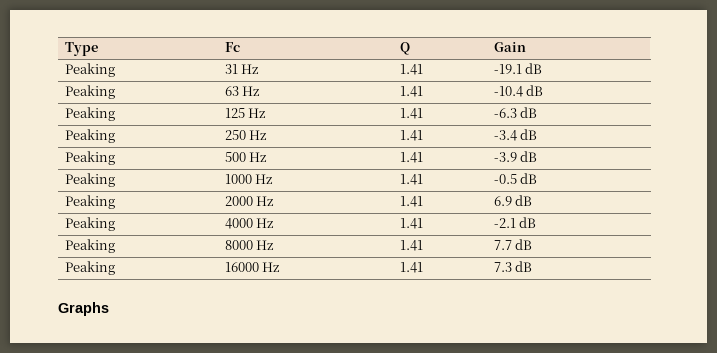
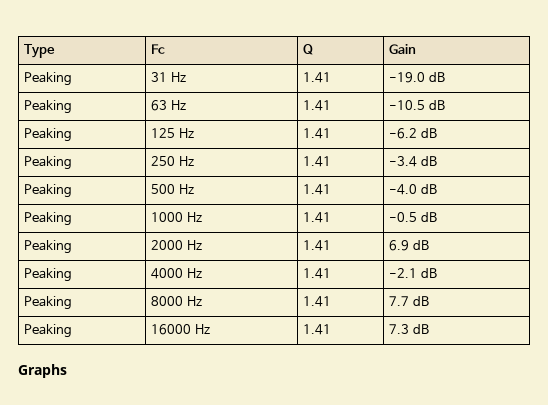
[493,64,522,74] -19.1 -> [389,72,426,83] -19.0
[493,86,523,97] -10.4 -> [389,100,426,110] -10.5
[493,108,517,118] -6.3 -> [389,128,418,139] -6.2
[493,152,517,162] -3.9 -> [389,184,418,195] -4.0

